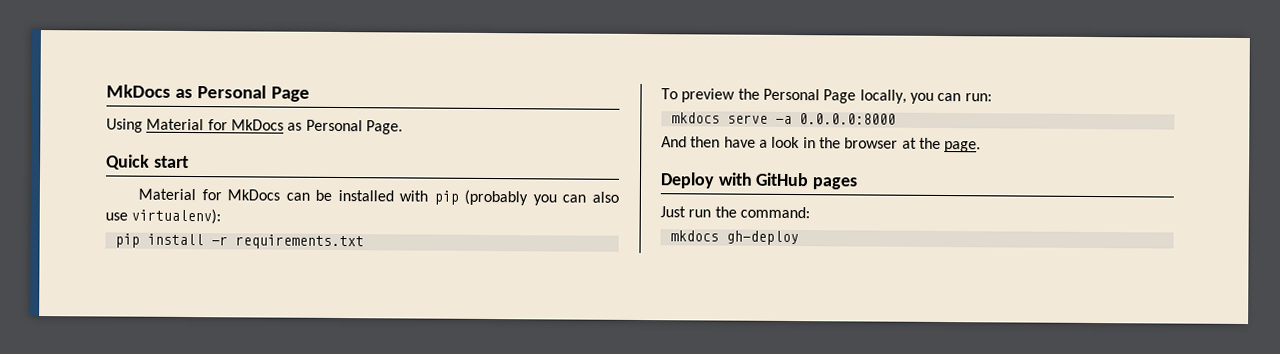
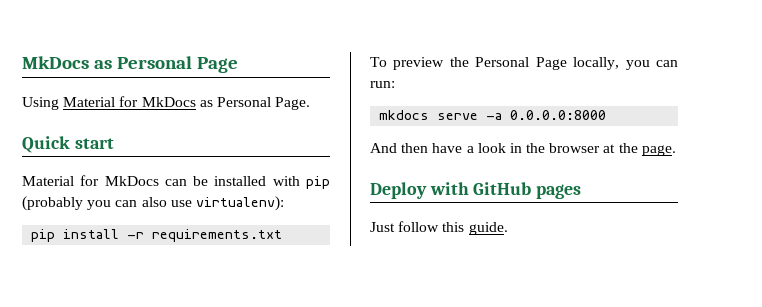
[688,206,810,219] [669,230,799,246] run the command: // mkdocs gh-deploy -> [398,221,508,235] follow this guide.

